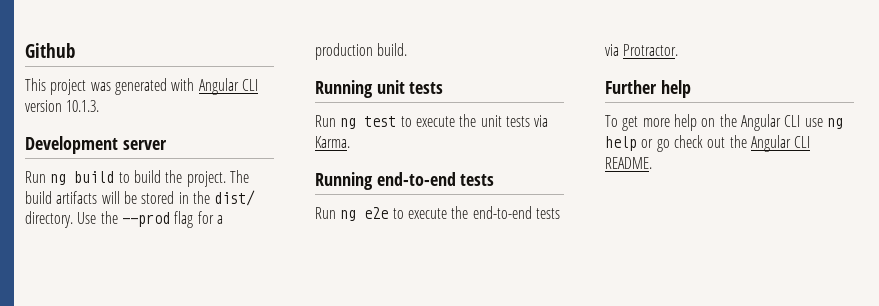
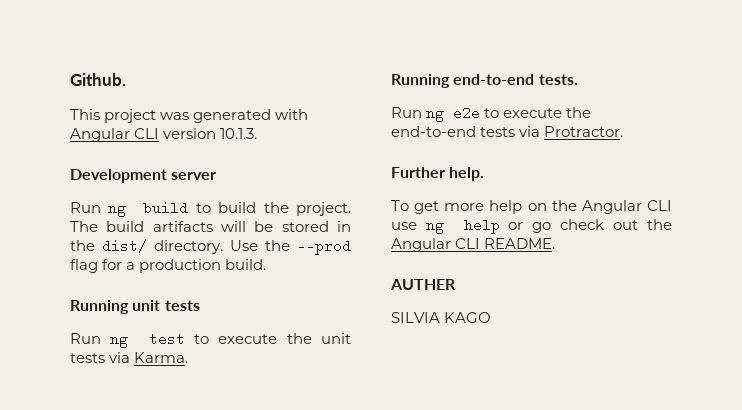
[25,43,75,58] Github -> [70,73,126,86] Github.
[460,174,495,186] tests -> [538,74,578,85] tests.
[660,80,691,98] help -> [449,167,485,181] help.
(652, 163) none -> [390,279,456,290] [391,312,492,323] // AUTHER // SILVIA KAGO

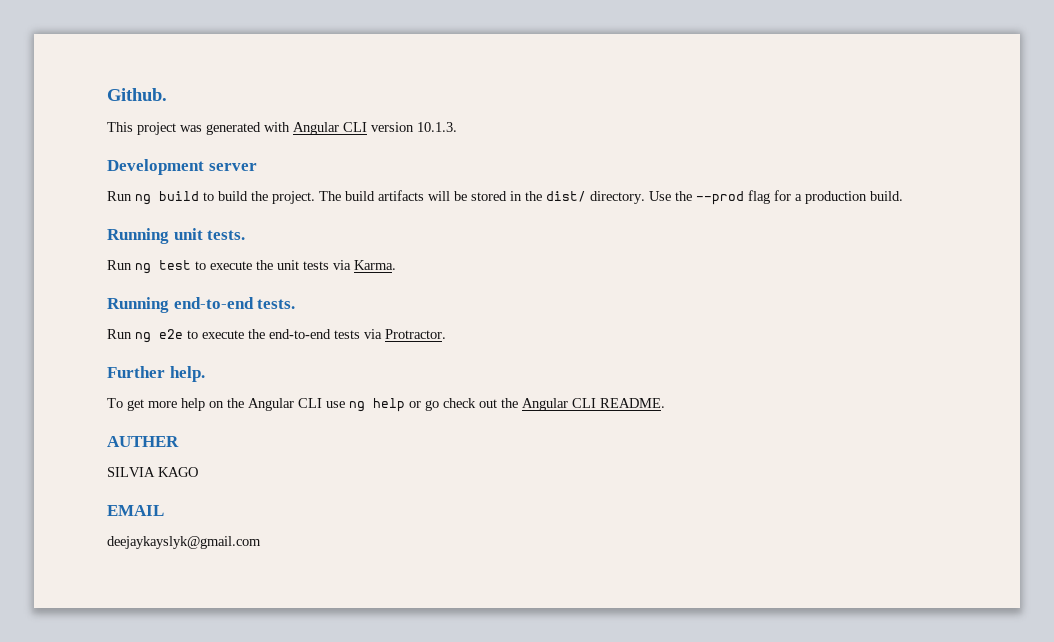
[164,300,200,311] tests -> [207,230,246,240] tests.
(492, 317) none -> [107,505,164,516] [107,536,261,549] // EMAIL // deejaykayslyk@gmail.com

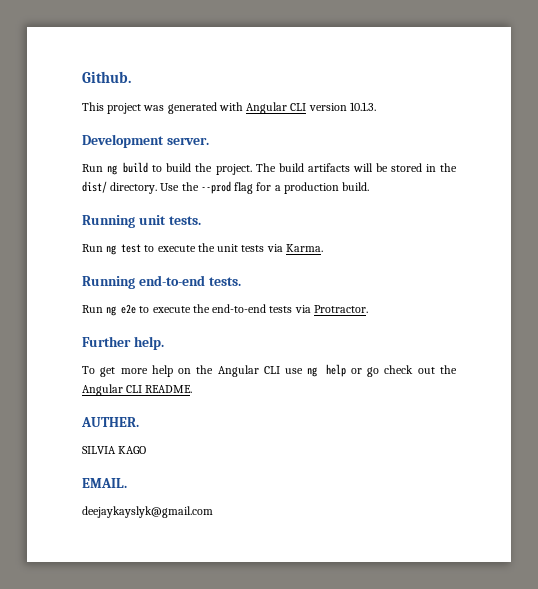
[208,163,257,171] server -> [166,137,209,145] server.
[107,436,179,447] AUTHER -> [81,417,139,427] AUTHER.
[107,505,164,516] EMAIL -> [82,478,127,488] EMAIL.

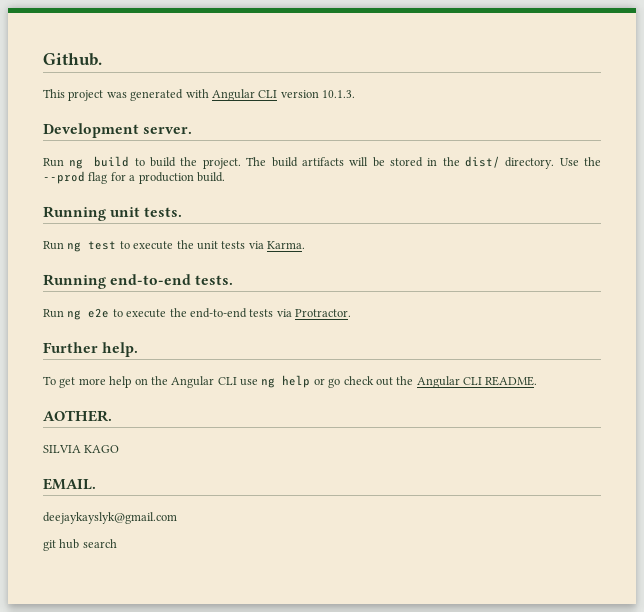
[81,417,139,427] AUTHER. -> [43,410,112,422] AOTHER.
(213, 512) none -> [43,539,117,551] // git hub search

